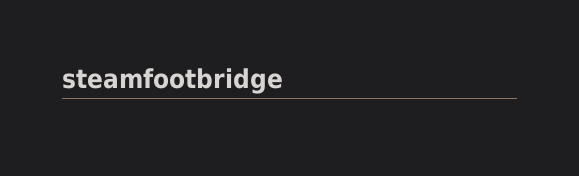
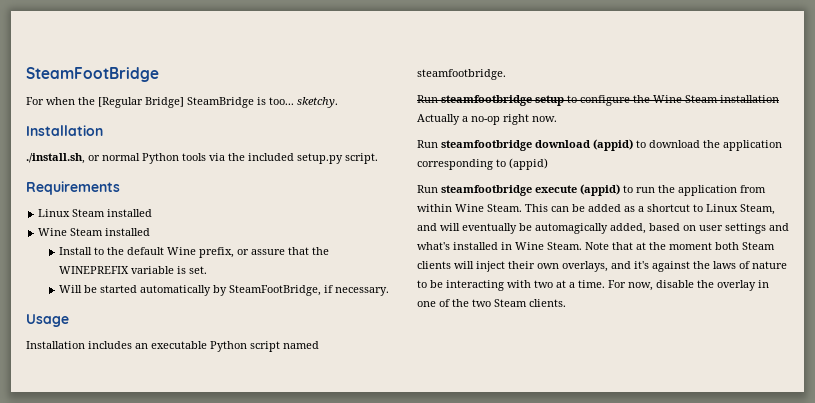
[62,68,283,94] steamfootbridge -> [26,67,159,82] [26,97,338,108] [26,125,103,136] [26,153,378,164] [26,181,120,195] [38,209,153,217] [38,228,151,236] [58,247,329,258] [58,266,207,274] [58,285,389,296] [26,314,69,327] [26,341,319,352] [417,69,506,80] [417,95,779,106] [417,114,557,125] [417,139,782,151] [417,158,548,170] [417,184,766,196] [417,204,775,215] [417,223,789,234] [417,242,775,250] [417,261,787,272] [417,280,769,291] [417,299,566,307] SteamFootBridge // For when the [Regular Bridge] SteamBridge is too... sketchy. // Installation // ./install.sh, or normal Python tools via the included setup.py script. // Requirements // Linux Steam installed // Wine Steam installed // Install to the default Wine prefix, or assure that the WINEPREFIX variable is set. // Will be started automatically by SteamFootBridge, if necessary. // Usage // Installation includes an executable Python script named steamfootbridge. // Run steamfootbridge setup to configure the Wine Steam installation Actually a no-op right now. // Run steamfootbridge download (appid) to download the application corresponding to (appid) // Run steamfootbridge execute (appid) to run the application from within Wine Steam. This can be added as a shortcut to Linux Steam, and will eventually be automagically added, based on user settings and what's installed in Wine Steam. Note that at the moment both Steam clients will inject their own overlays, and it's against the laws of nature to be interacting with two at a time. For now, disable the overlay in one of the two Steam clients.

